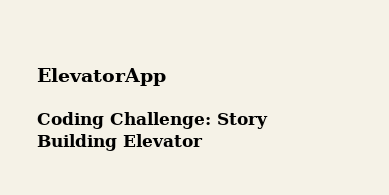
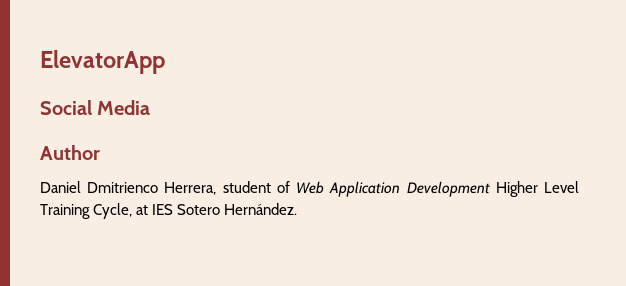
[37,112,268,129] [37,134,203,151] Coding Challenge: Story Building Elevator -> [40,100,151,115] [40,145,100,160] [40,181,579,197] [40,203,298,219] Social Media // Author // Daniel Dmitrienco Herrera, student of Web Application Development Higher Level Training Cycle, at IES Sotero Hernández.

